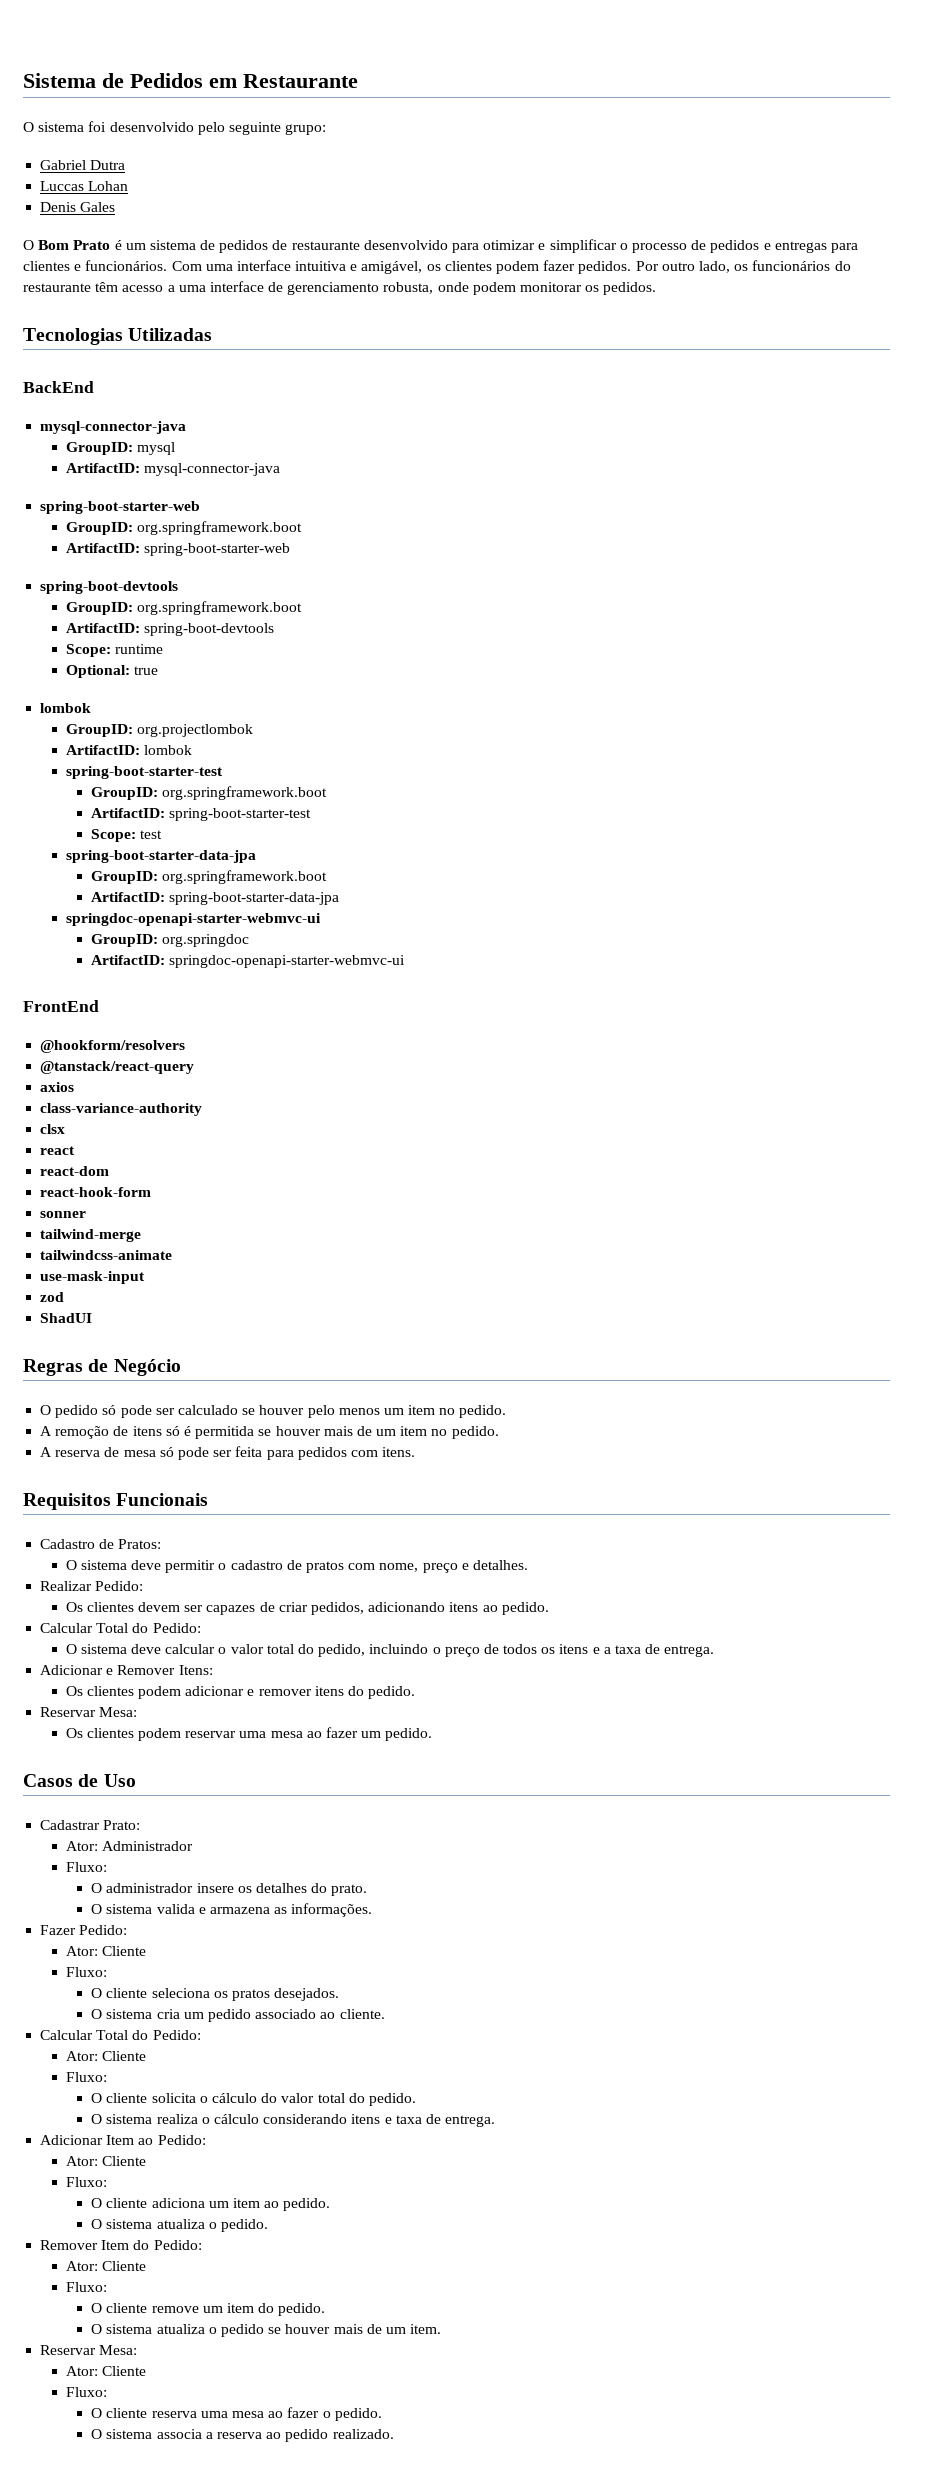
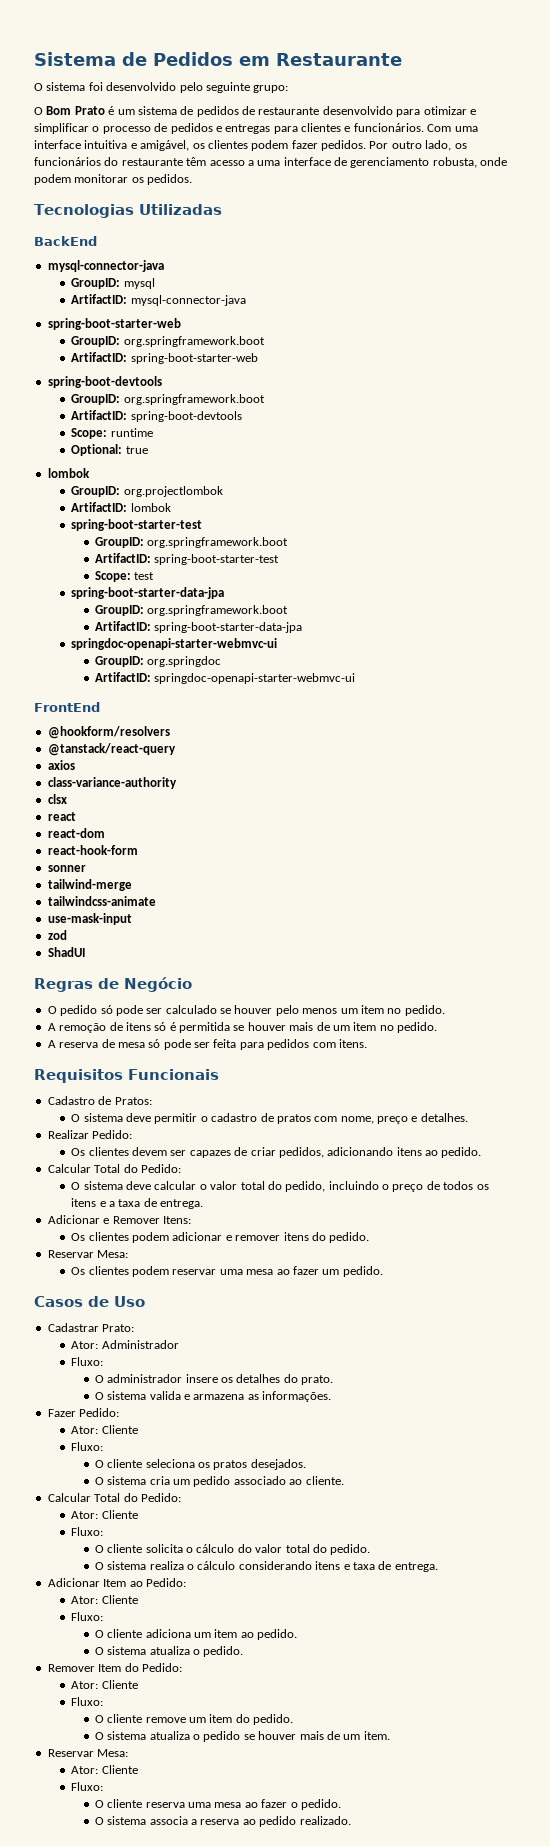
[40,160,126,170] [40,181,129,191] [40,202,116,212] // Gabriel Dutra // Luccas Lohan // Denis Gales -> (289, 89) none

